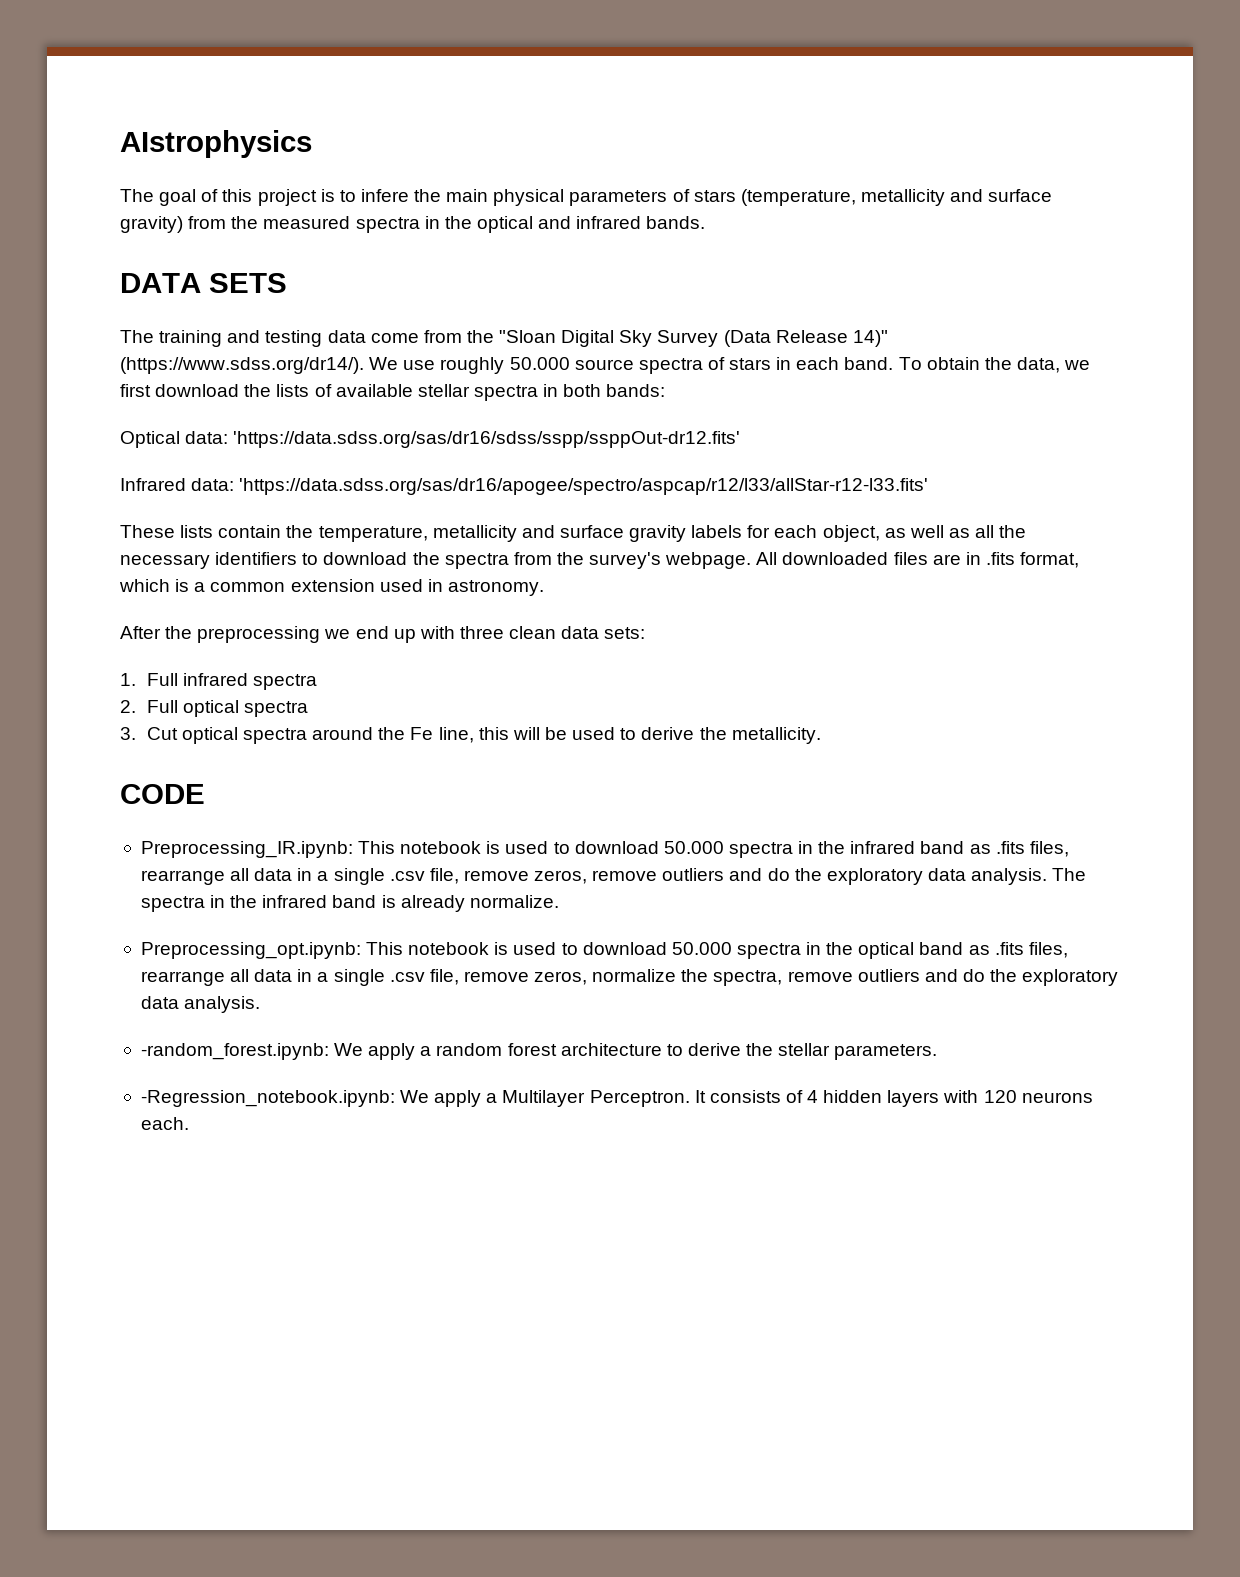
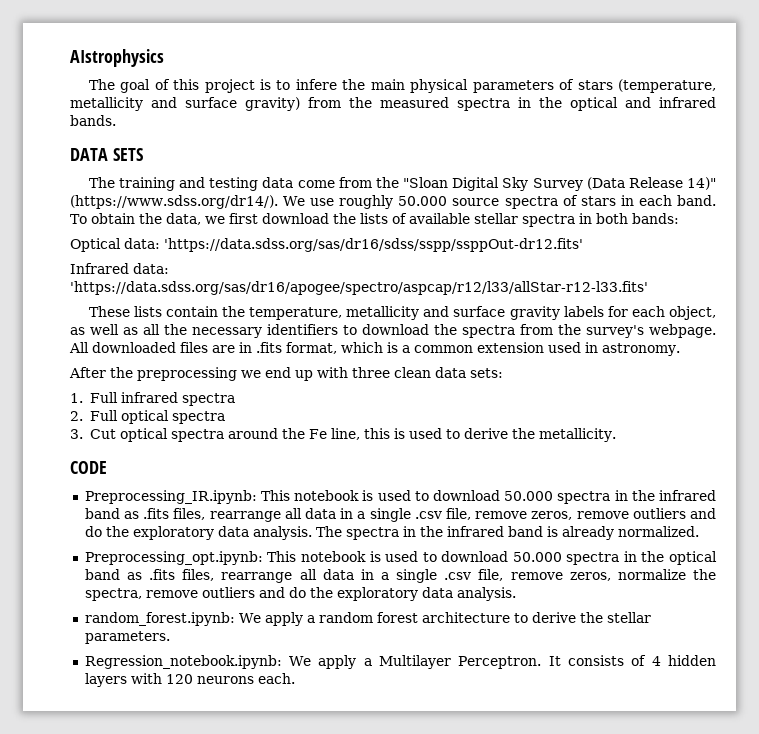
[512,727,567,740] will be -> [393,428,405,439] is
[469,895,559,908] normalize. -> [617,526,699,537] normalized.
[140,1043,329,1060] -random_forest.ipynb: -> [84,612,235,626] random_forest.ipynb:
[140,1090,395,1107] -Regression_notebook.ipynb: -> [84,655,282,669] Regression_notebook.ipynb:

